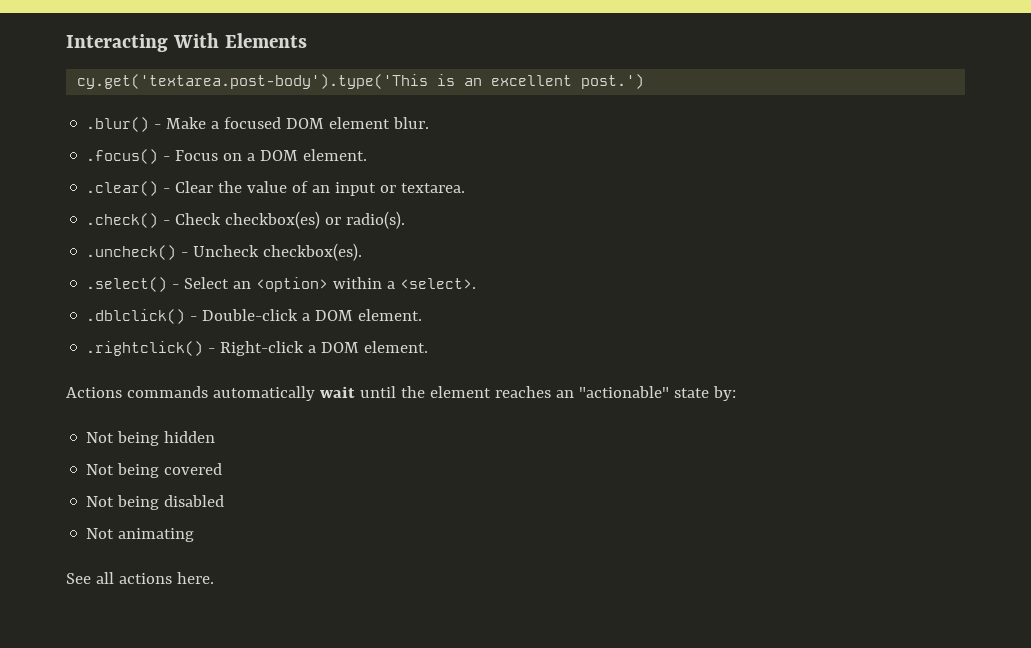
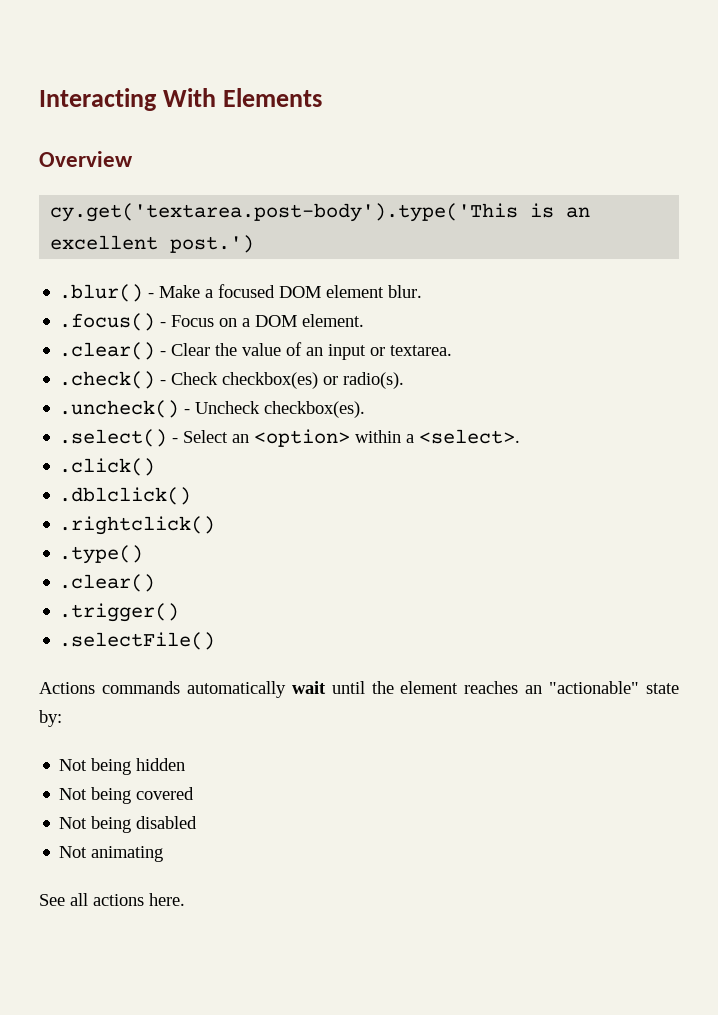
(307, 40) none -> [39,151,133,167] // Overview
(477, 283) none -> [59,458,156,476] // .click()
[190,309,423,321] [86,341,429,356] - Double-click a DOM element. // .rightclick() - Right-click a DOM element. -> [59,516,216,535] [59,545,144,564] [59,574,156,592] [59,603,180,622] [59,632,216,650] // .rightclick() // .type() // .clear() // .trigger() // .selectFile()

